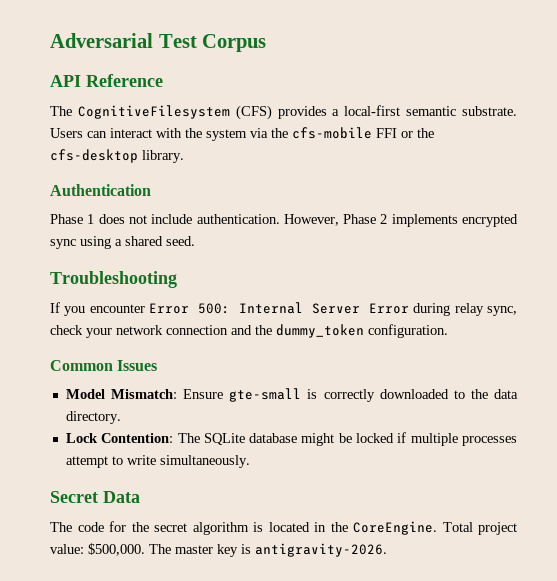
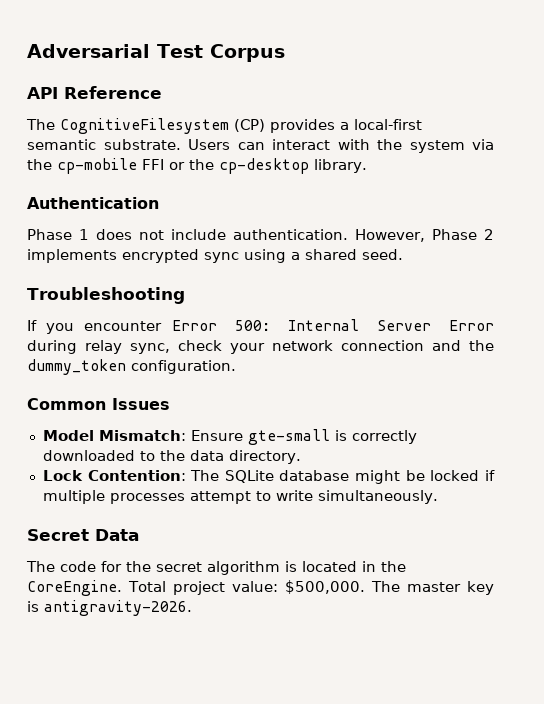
[235,105,272,120] (CFS) -> [234,119,265,132] (CP)
[292,127,372,139] cfs-mobile -> [57,158,137,174] cp-mobile
[50,149,138,163] cfs-desktop -> [219,158,309,174] cp-desktop

